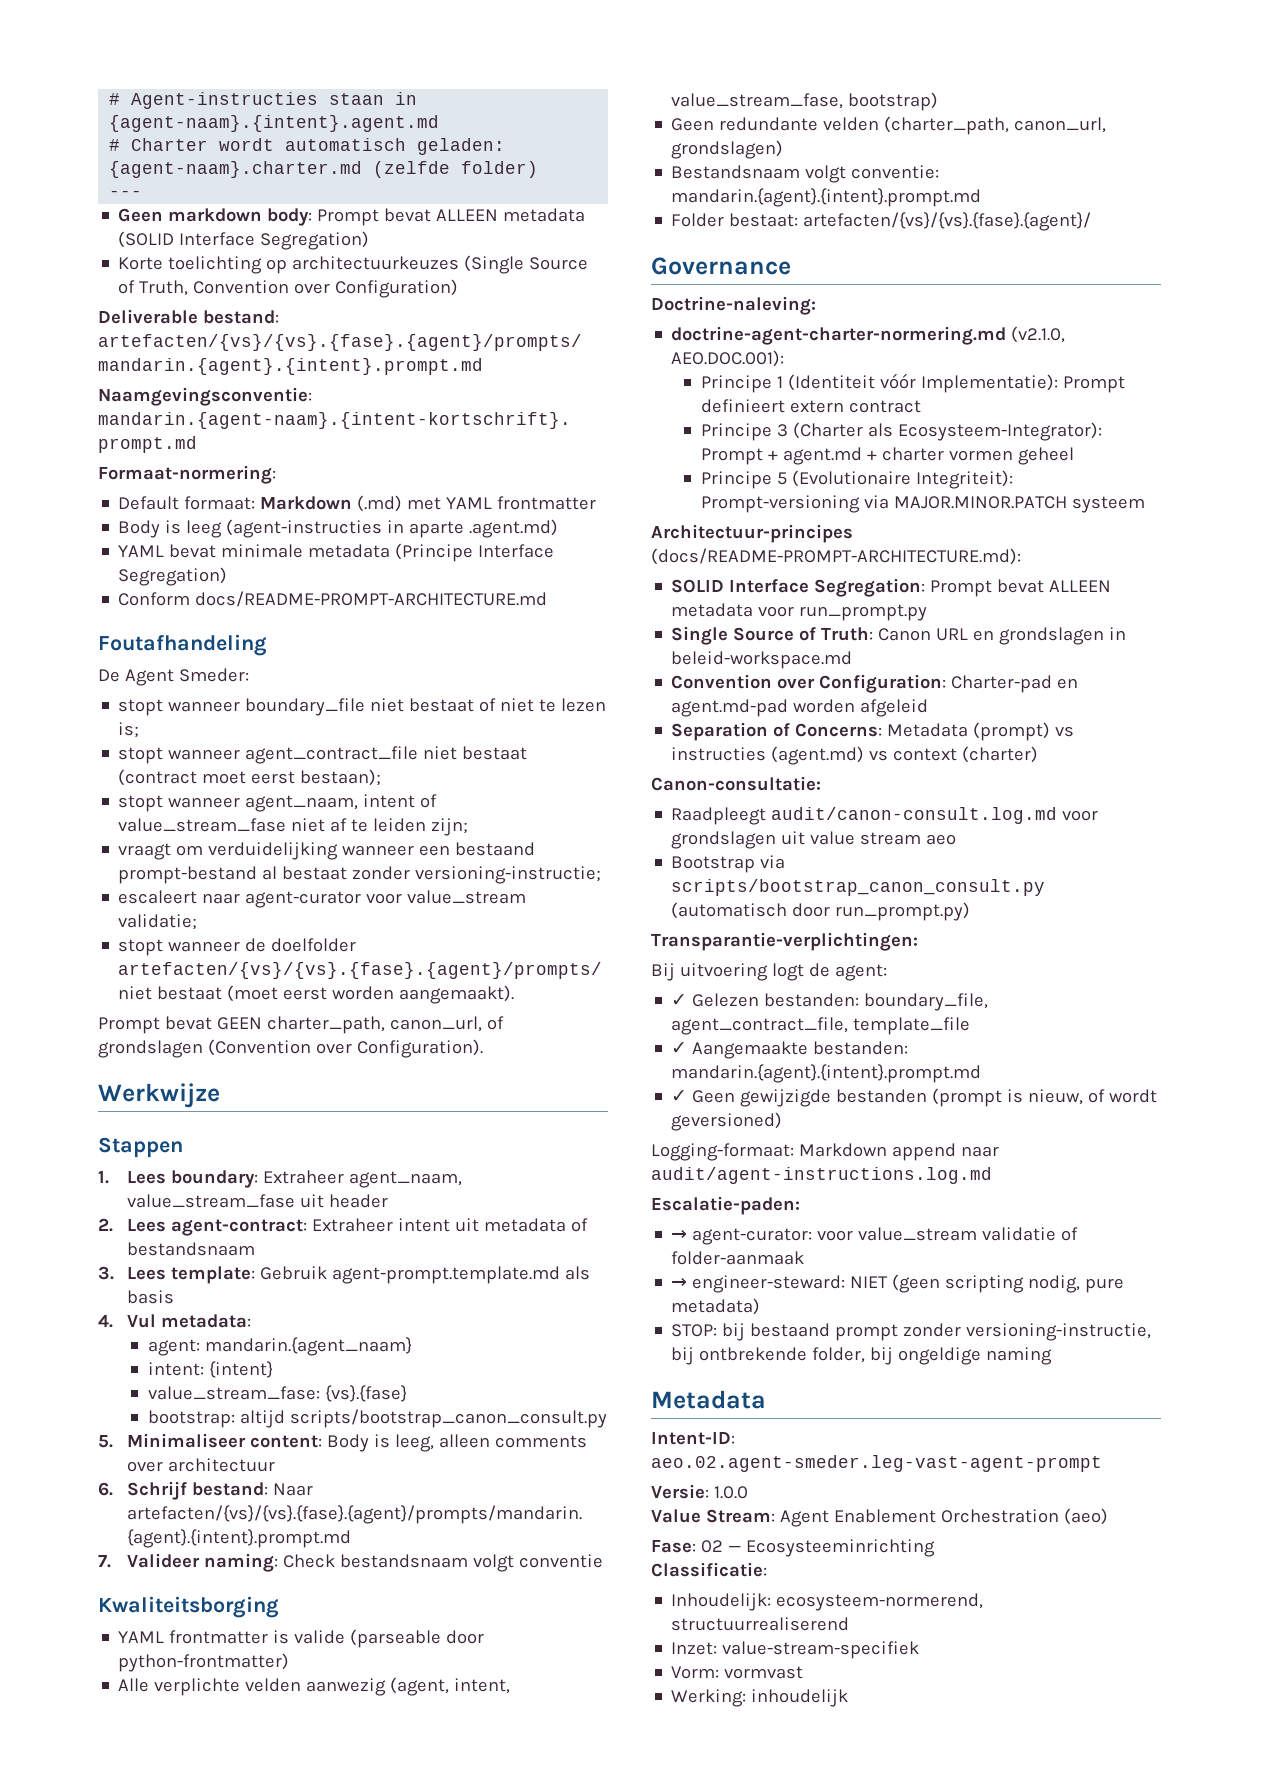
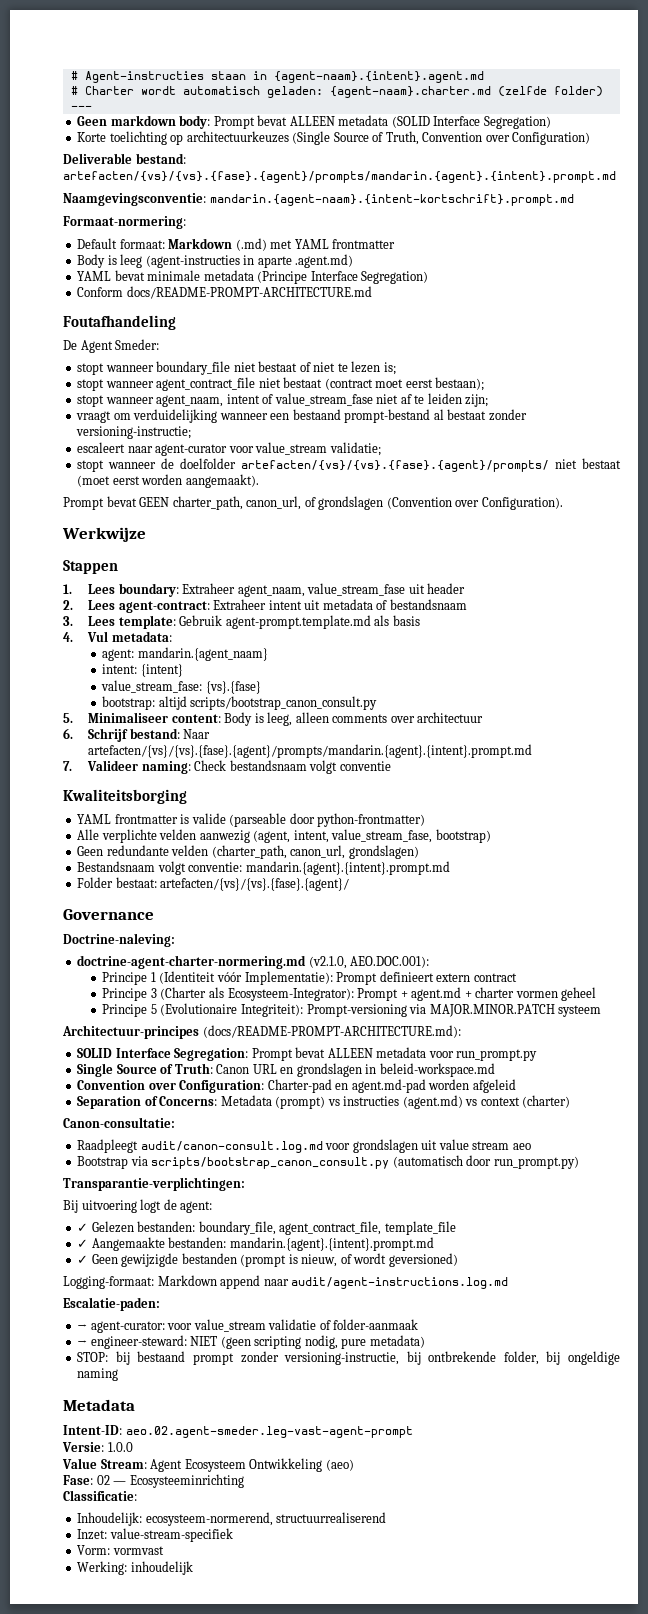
[833,1509,1059,1523] Enablement Orchestration -> [184,1458,323,1472] Ecosysteem Ontwikkeling

